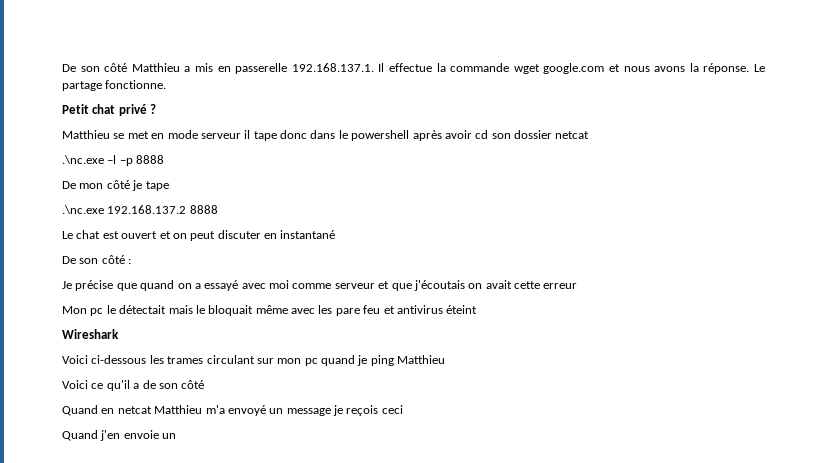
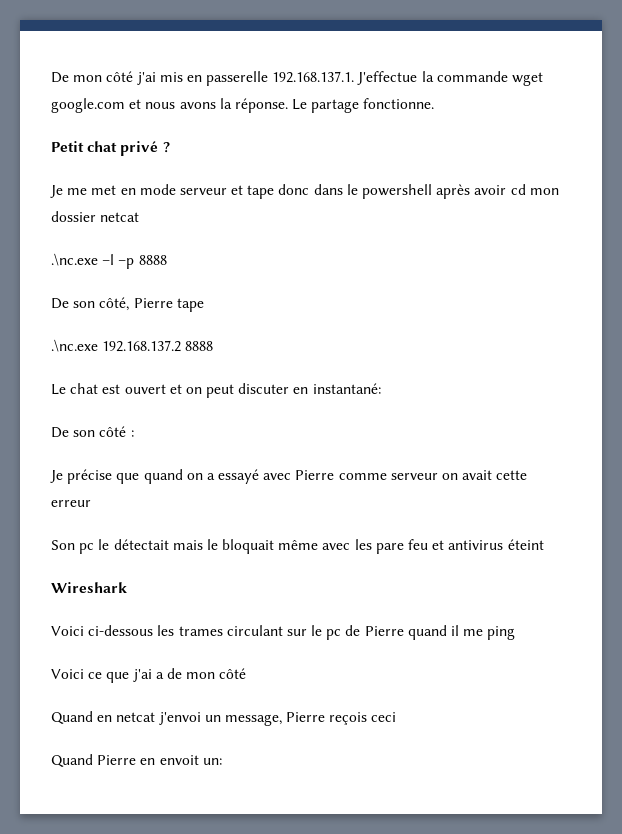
[62,63,191,72] De son côté Matthieu a -> [51,71,156,85] De mon côté j'ai
[378,63,432,72] Il effectue -> [357,71,418,85] J'effectue
[62,130,125,139] Matthieu se -> [50,185,88,198] Je me
[244,130,251,139] il -> [231,185,244,195] et
[491,133,511,139] son -> [529,188,559,195] mon
[79,180,143,191] mon côté je -> [73,297,173,311] son côté, Pierre
[280,230,336,239] instantané -> [312,383,381,394] instantané:
[269,280,289,289] moi -> [295,470,335,480] Pierre
[378,280,465,291] et que j'écoutais -> (438, 476) none
[62,306,87,314] Mon -> [51,540,75,550] Son
[277,355,368,366] mon pc quand je -> [311,625,484,640] le pc de Pierre quand il me
[397,355,446,364] Matthieu -> (516, 633) none
[106,380,130,391] qu'il -> [106,669,152,683] que j'ai
[158,383,178,389] son -> [186,672,216,679] mon
[154,405,343,416] Matthieu m'a envoyé un message je -> [158,712,326,726] j'envoi un message, Pierre
[100,430,177,441] j'en envoie un -> [97,755,222,765] Pierre en envoit un:

